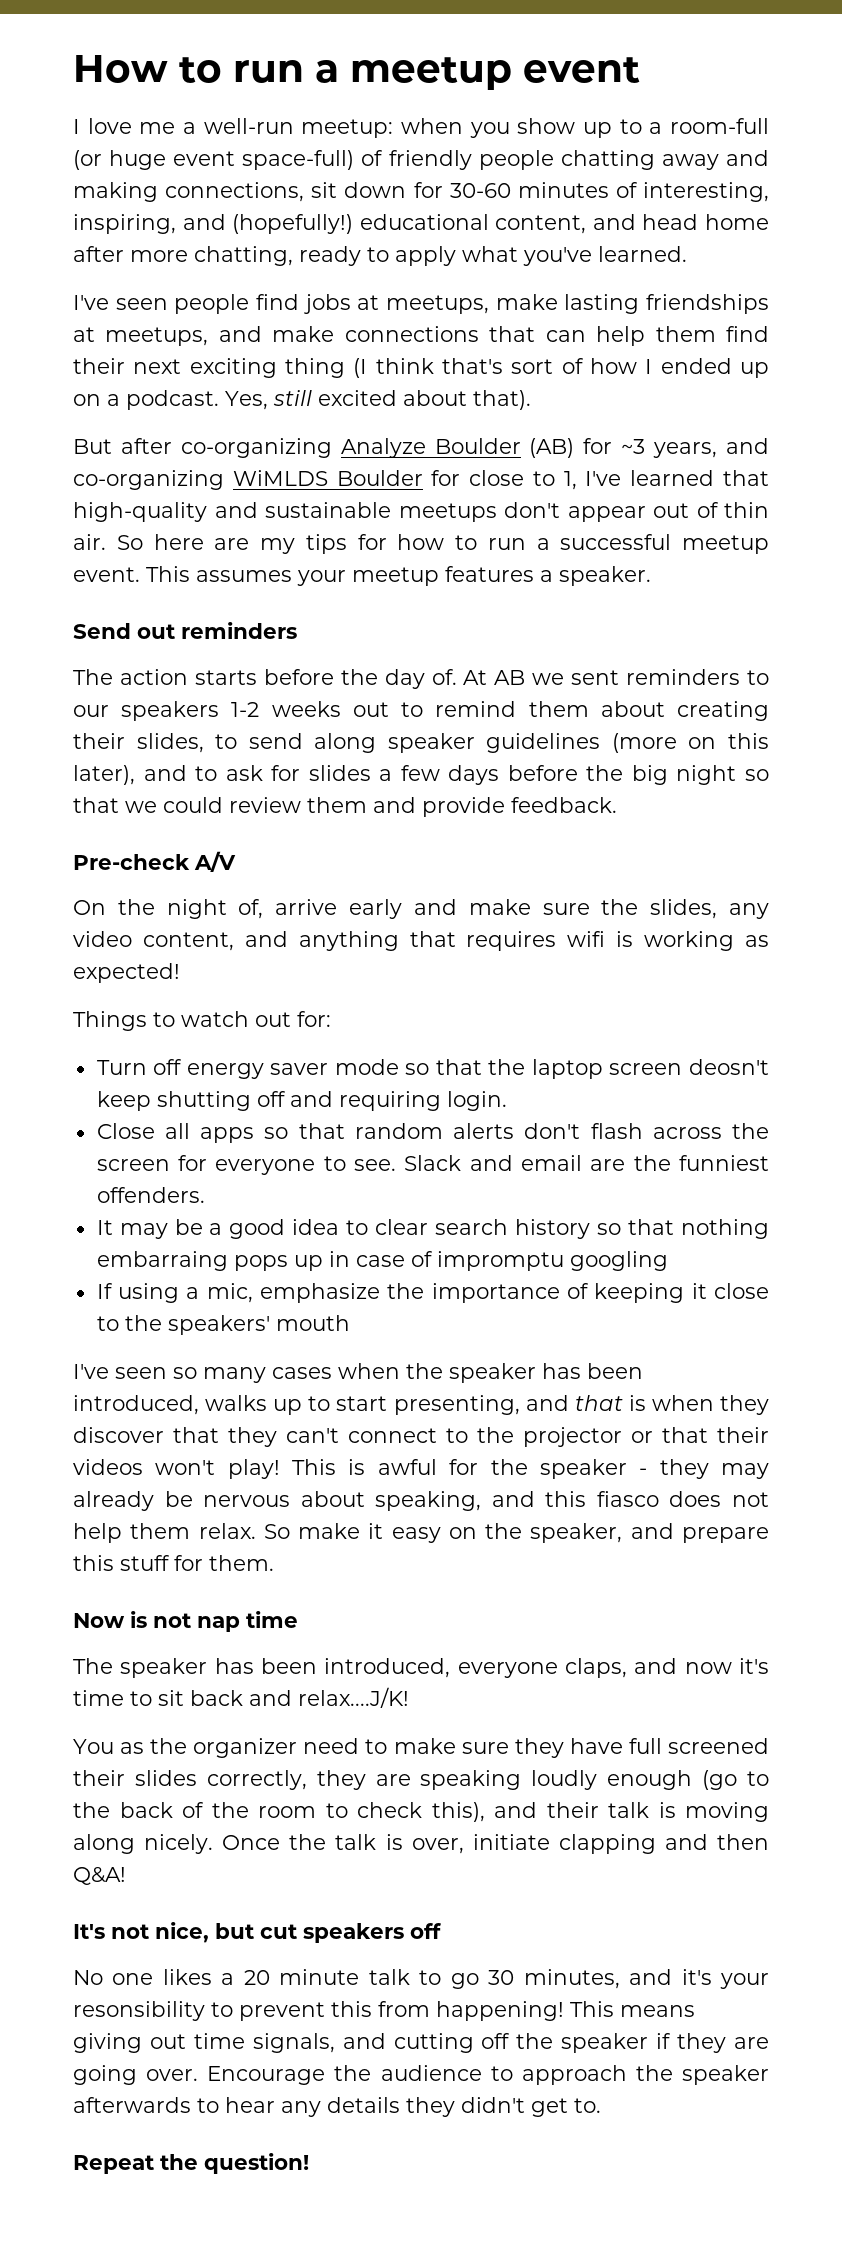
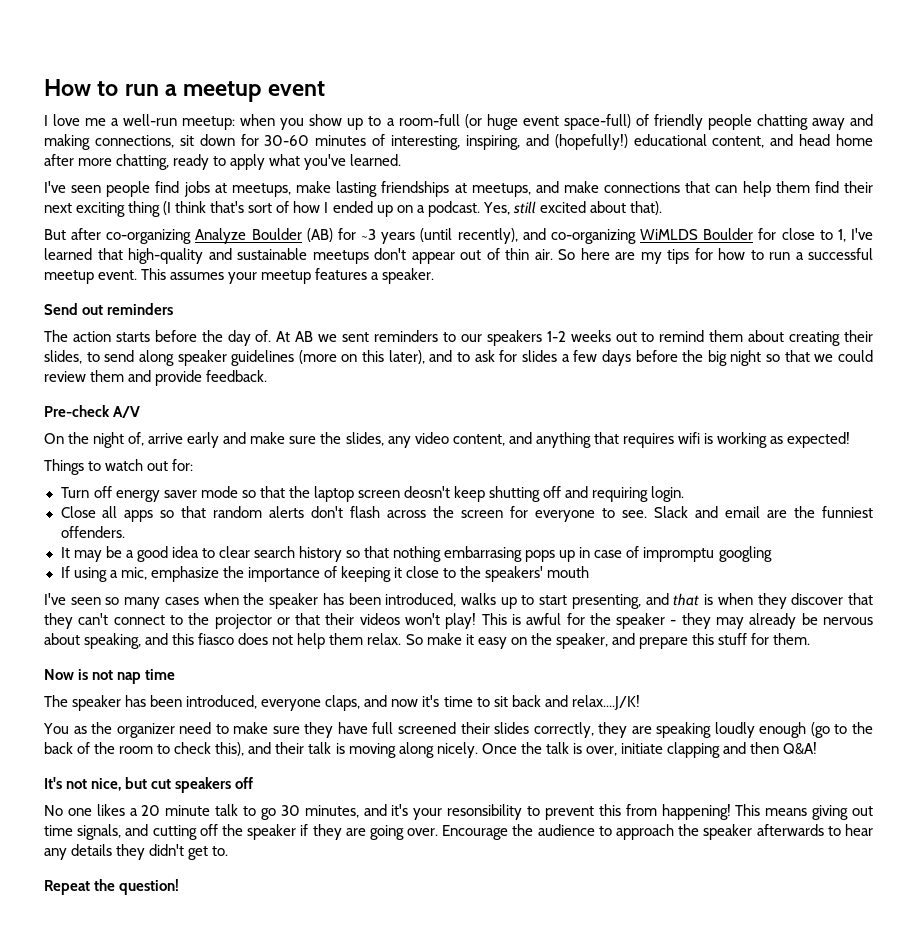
[653,442,718,458] years, -> [381,228,518,244] years (until recently),
[96,1251,228,1271] embarraing -> [444,546,523,562] embarrasing

